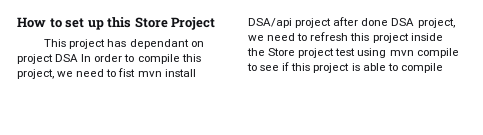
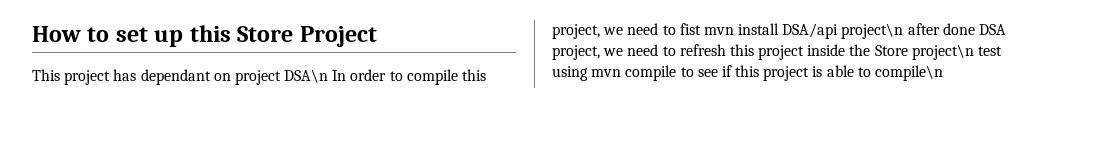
[55,54,79,62] DSA -> [284,69,329,83] DSA\n
[295,18,332,28] project -> [841,23,904,39] project\n
[298,48,335,58] project -> [911,44,974,60] project\n
[400,63,443,73] compile -> [875,65,944,81] compile\n

